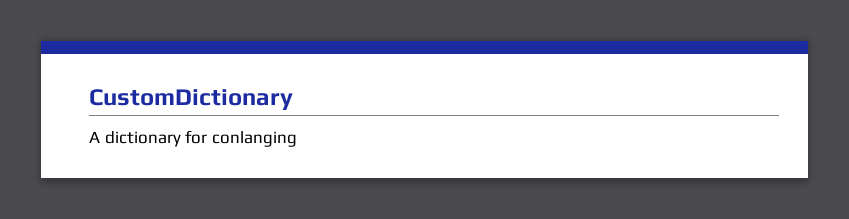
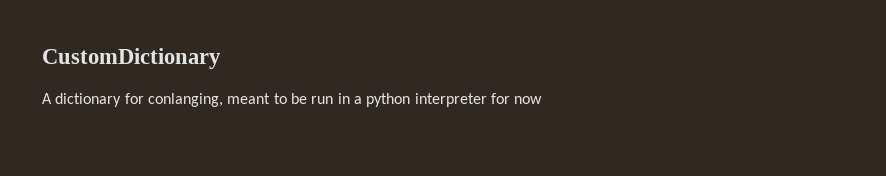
[211,131,297,147] conlanging -> [147,93,543,107] conlanging, meant to be run in a python interpreter for now

